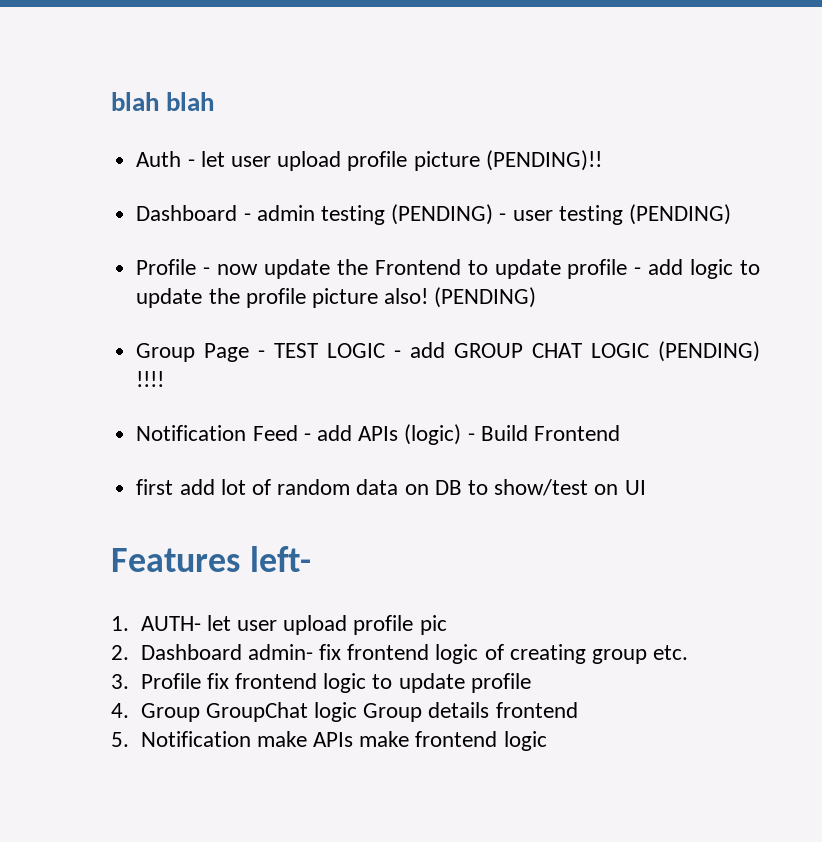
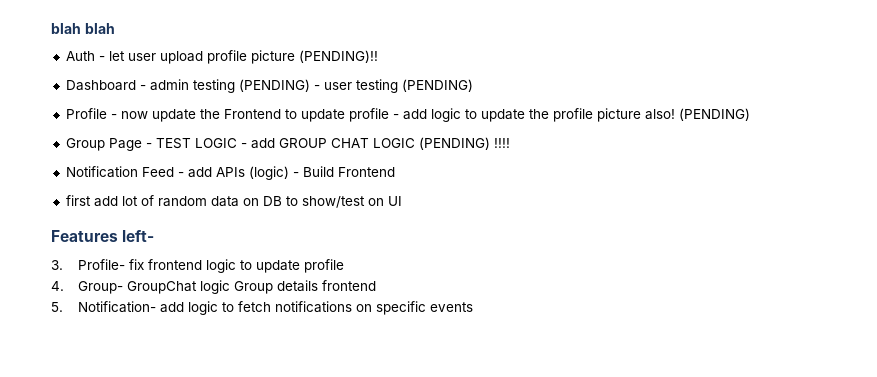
[111,615,447,635] [111,644,689,664] [111,673,201,689] 1. AUTH- let user upload profile pic // 2. Dashboard admin- fix frontend logic of creating group etc. // 3. Profile -> [51,259,125,270] 3. Profile-
[140,703,200,722] Group -> [77,281,123,294] Group-
[140,731,547,751] Notification make APIs make frontend logic -> [77,301,473,315] Notification- add logic to fetch notifications on specific events

